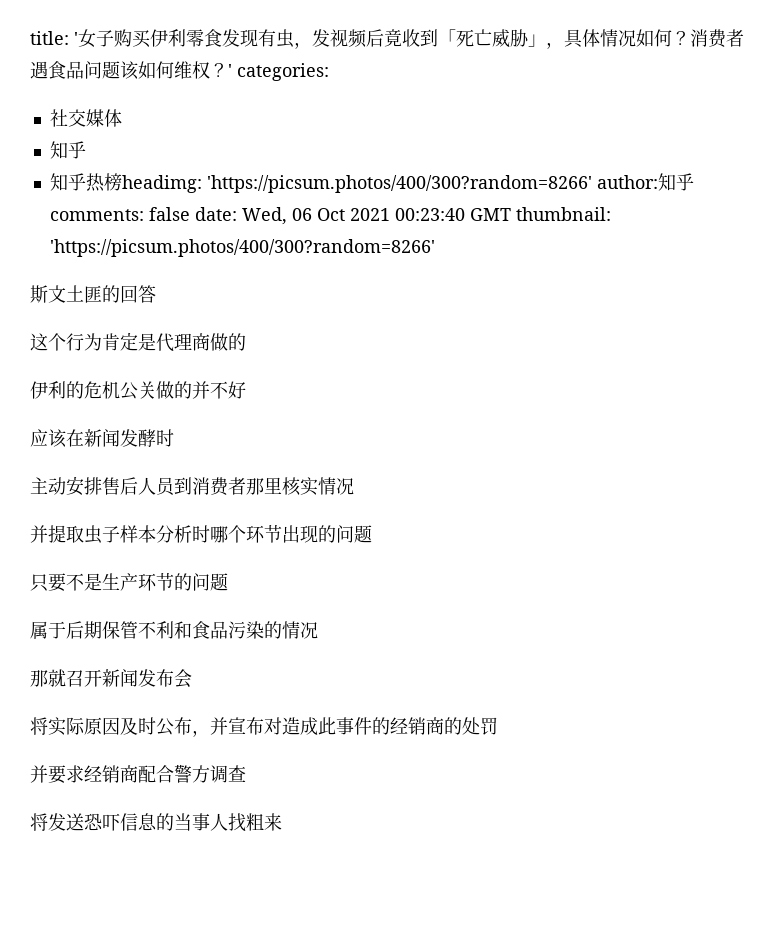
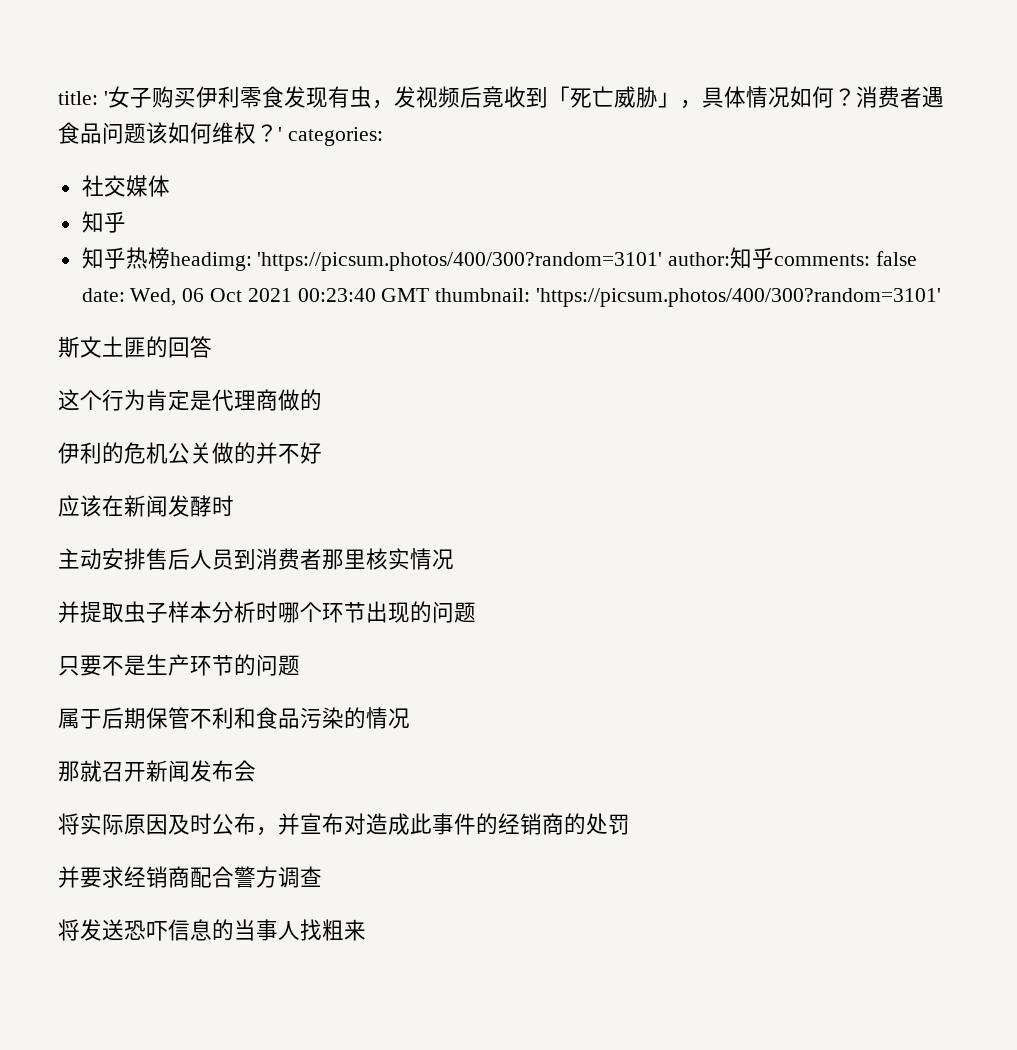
[206,175,592,193] 'https://picsum.photos/400/300?random=8266' -> [257,252,663,271] 'https://picsum.photos/400/300?random=3101'
[49,239,435,257] 'https://picsum.photos/400/300?random=8266' -> [536,288,942,307] 'https://picsum.photos/400/300?random=3101'

